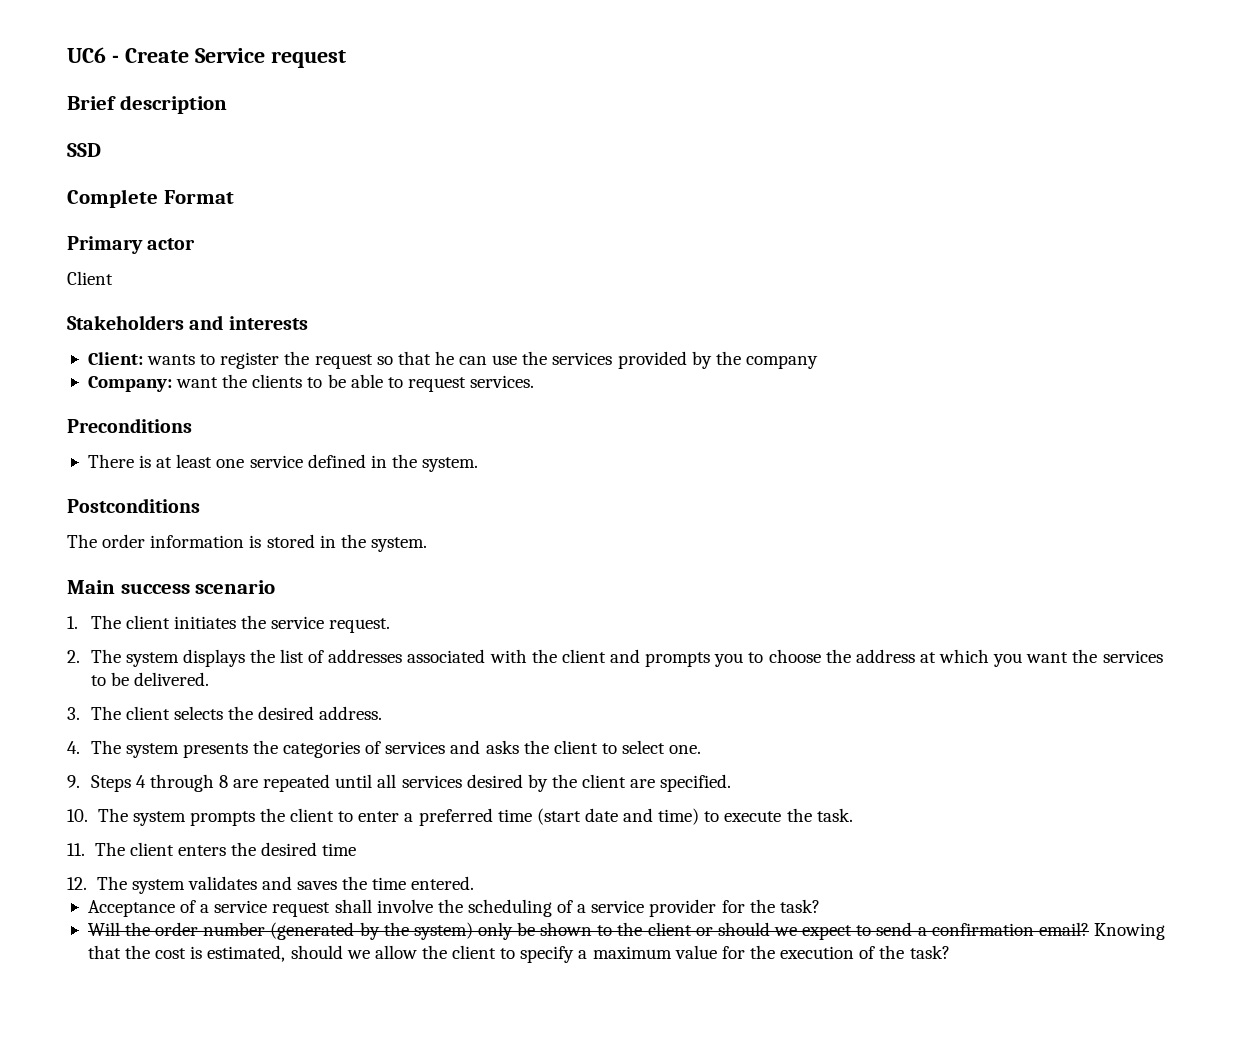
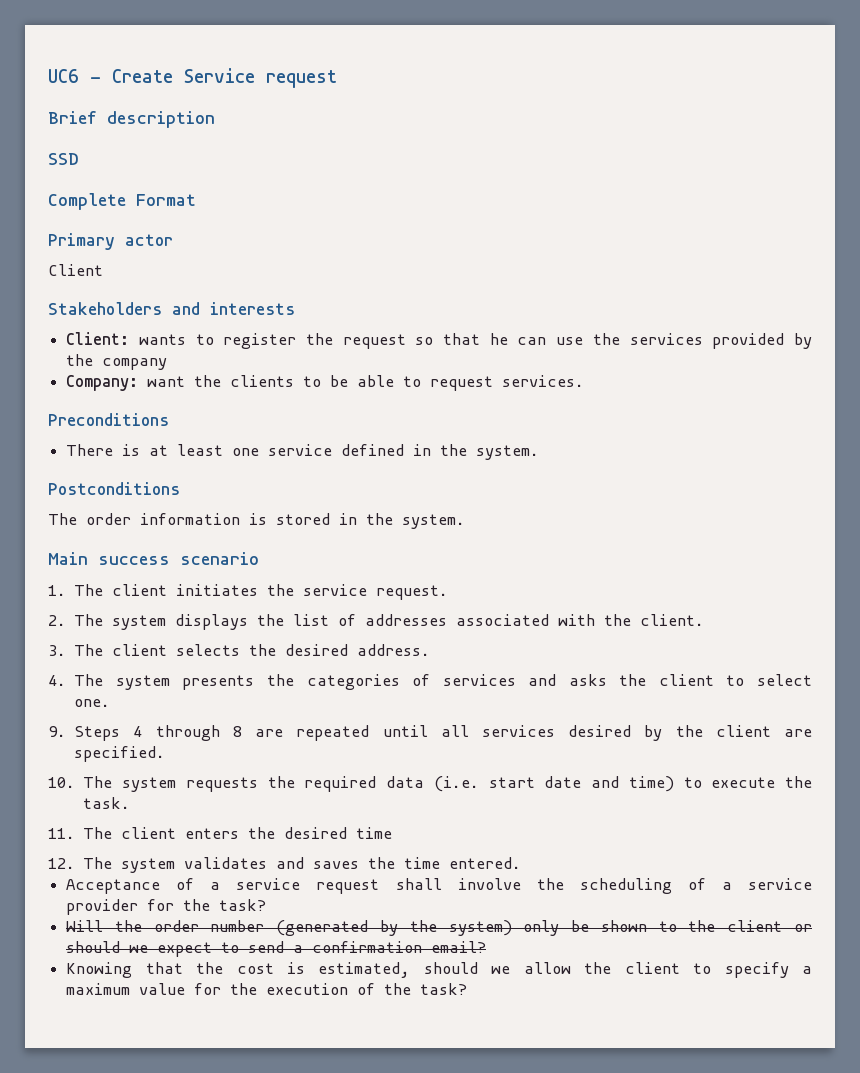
[561,649,1163,667] [90,672,209,686] client and prompts you to choose the address at which you want the services to be delivered. -> [640,614,705,626] client.
[189,808,581,826] prompts the client to enter a preferred time (start -> [185,776,535,792] requests the required data (i.e. start
(1089, 929) none -> (487, 947) //

